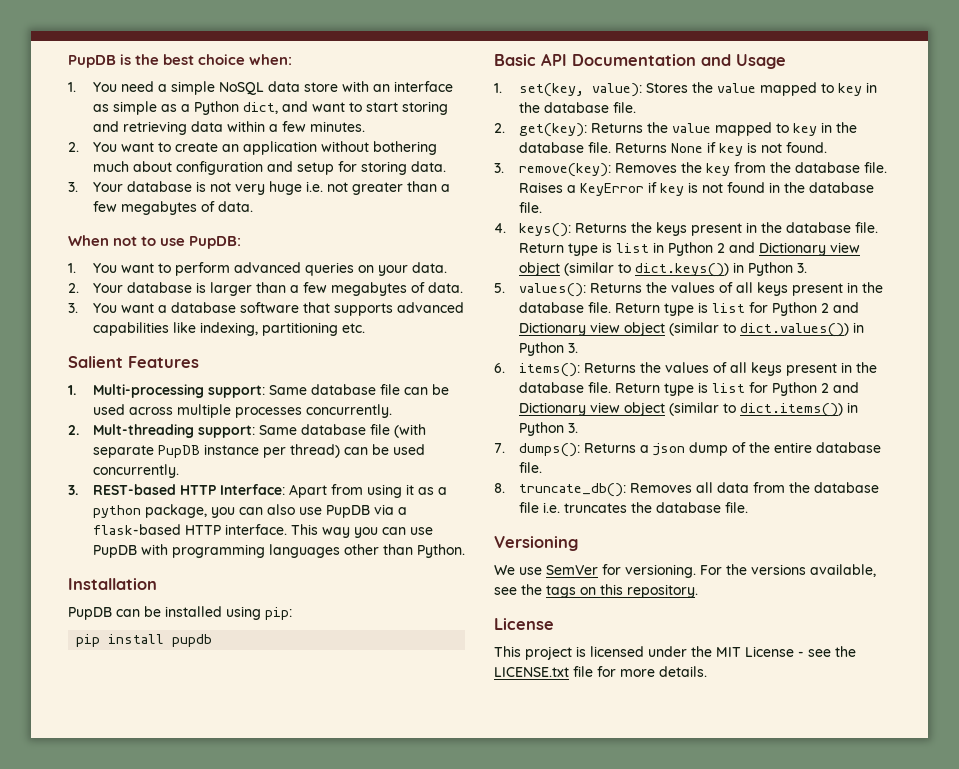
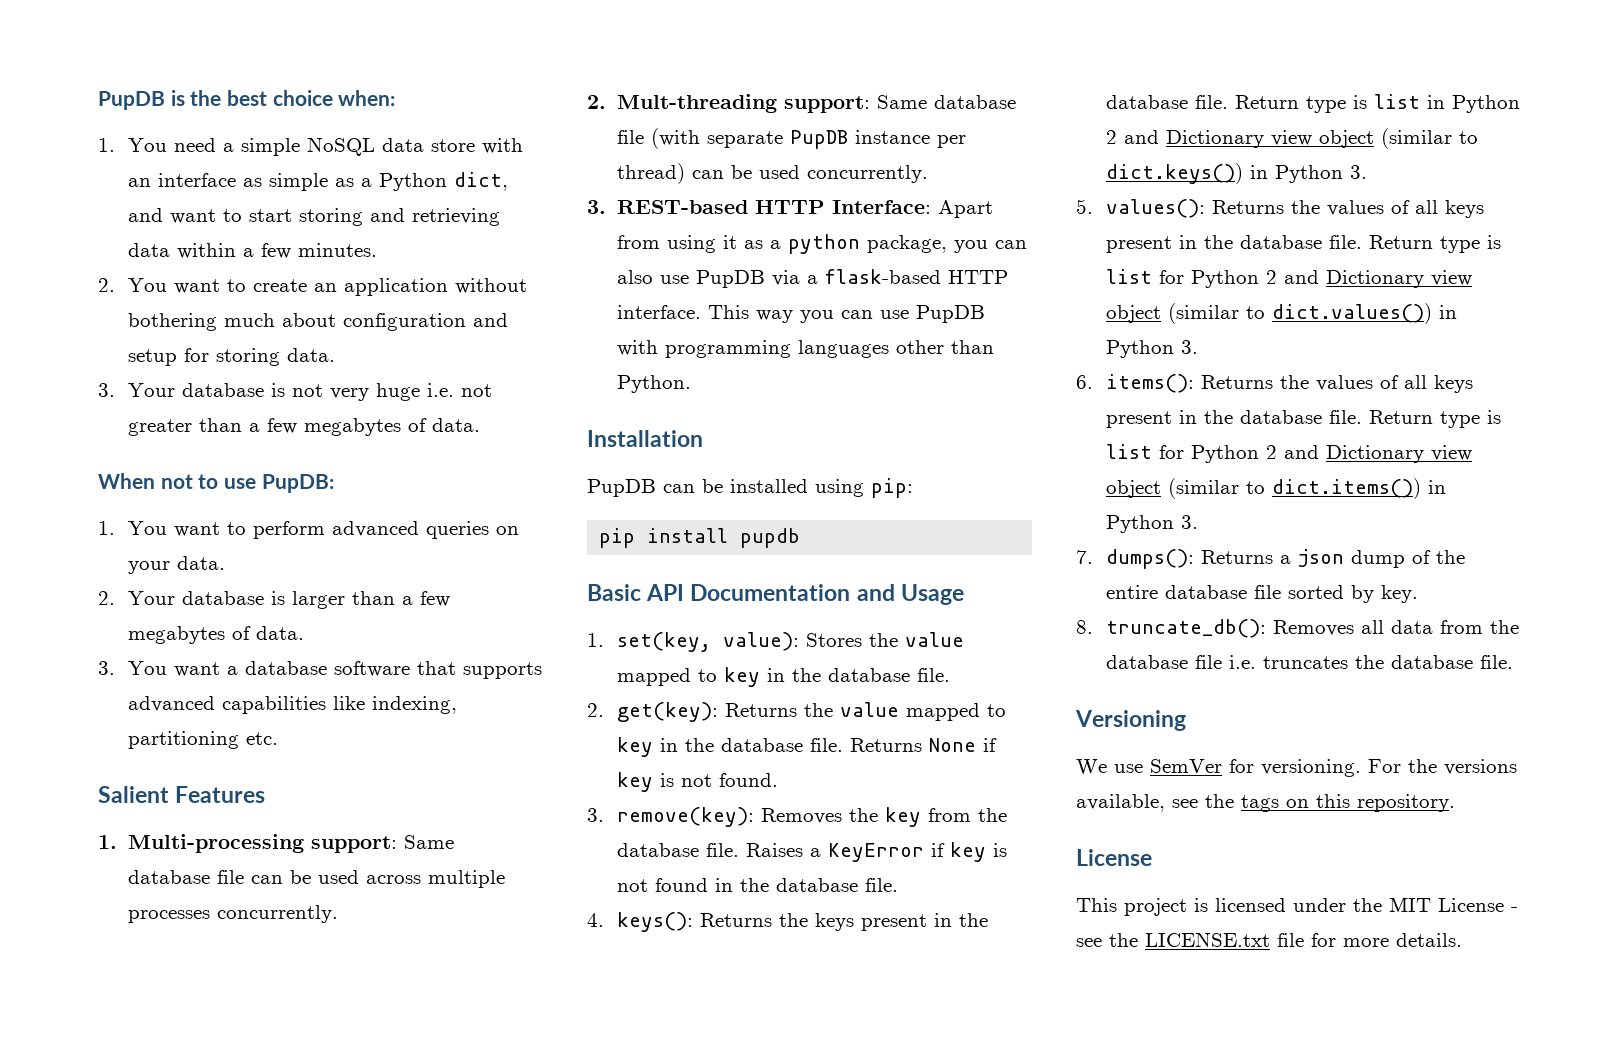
[518,462,542,473] file. -> [1254,585,1419,603] file sorted by key.

